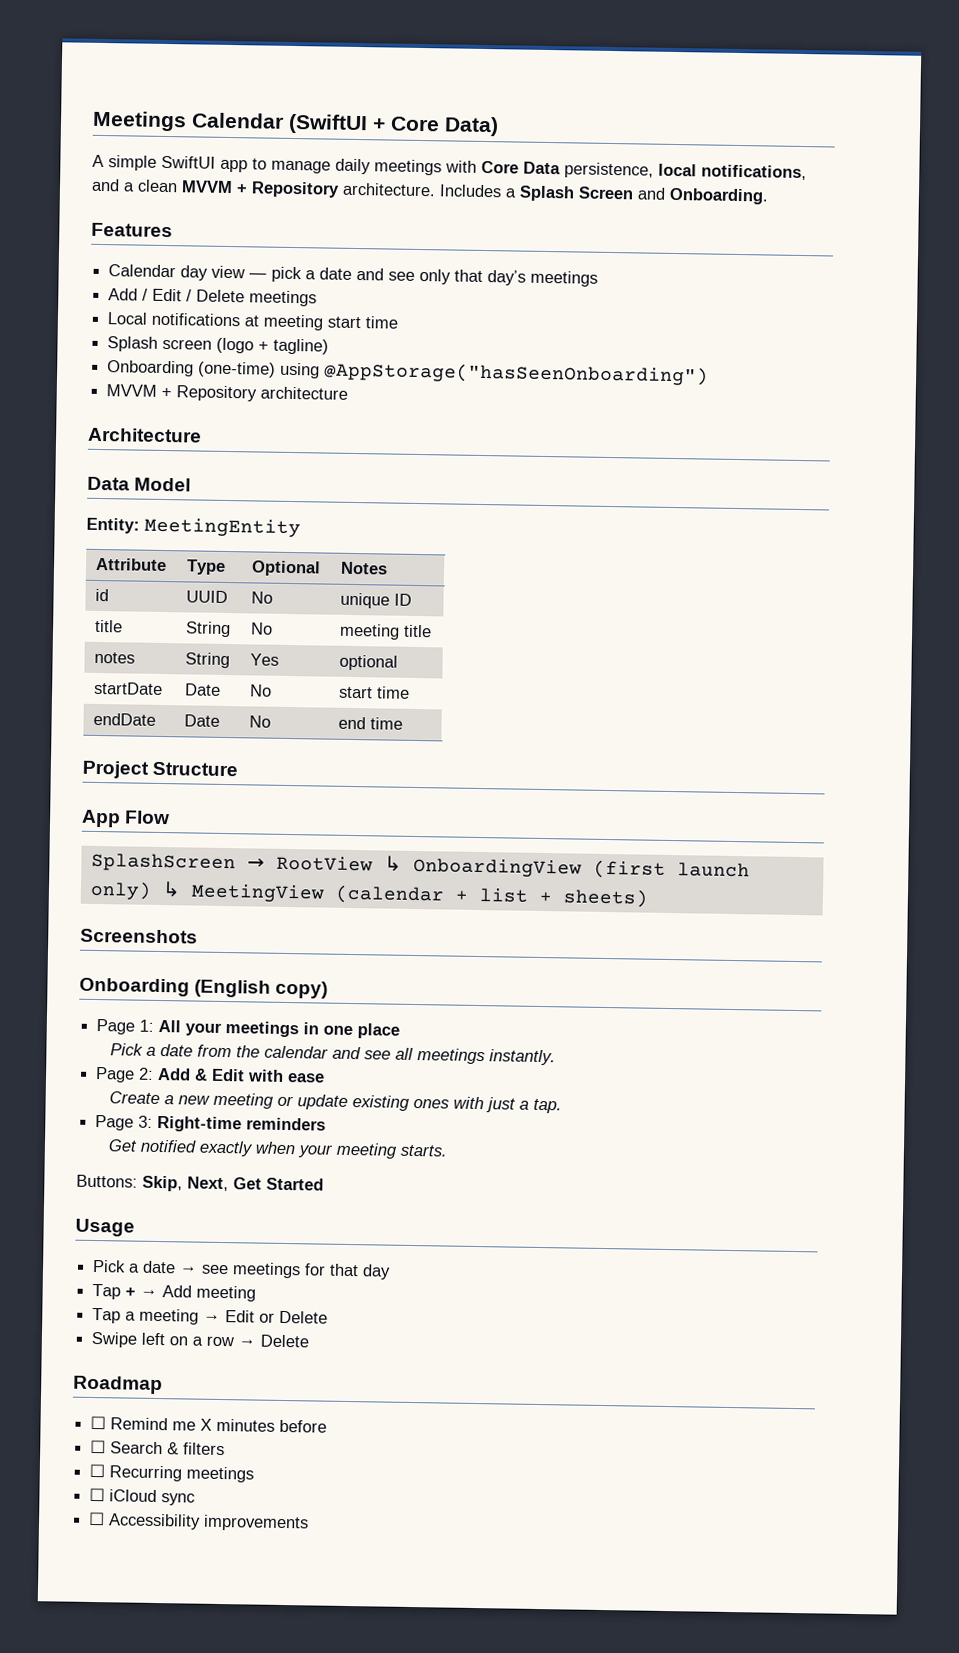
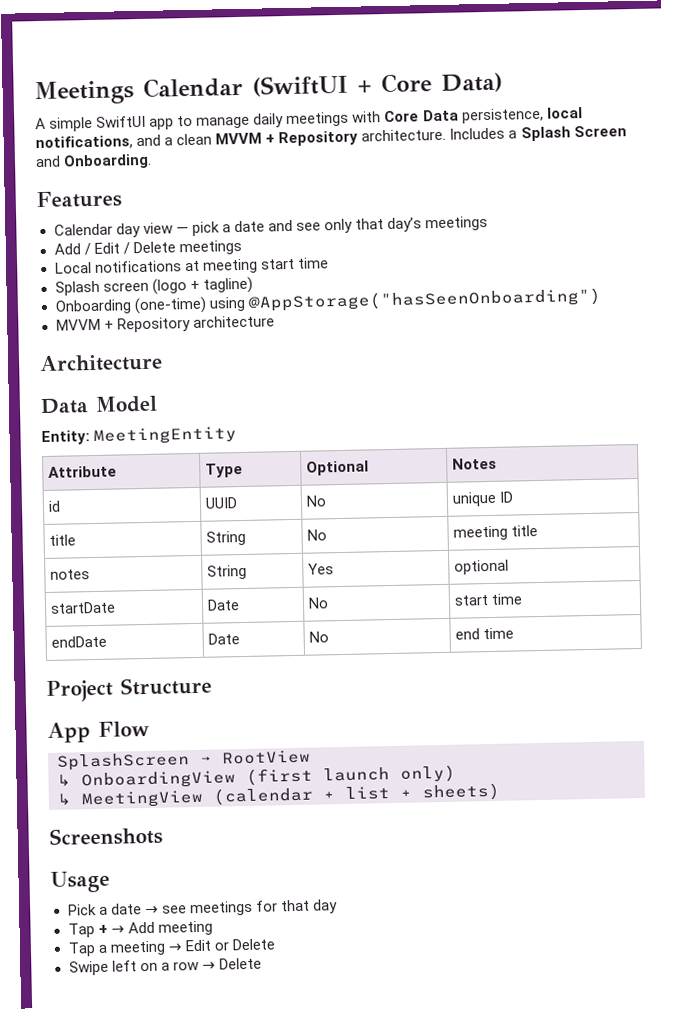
(373, 863) none -> (311, 757) //
(152, 890) none -> (456, 773) //
[79,977,329,999] [96,1019,401,1039] [109,1043,556,1066] [95,1067,326,1083] [108,1091,562,1114] [95,1115,327,1133] [107,1139,447,1159] [76,1174,324,1192] // Onboarding (English copy) // Page 1: All your meetings in one place // Pick a date from the calendar and see all meetings instantly. // Page 2: Add & Edit with ease // Create a new meeting or update existing ones with just a tap. // Page 3: Right-time reminders // Get notified exactly when your meeting starts. // Buttons: Skip, Next, Get Started -> (163, 836) none
[73,1375,163,1395] [90,1415,328,1433] [90,1439,226,1456] [89,1463,255,1483] [89,1487,196,1506] [88,1511,310,1532] // Roadmap // ☐ Remind me X minutes before // ☐ Search & filters // ☐ Recurring meetings // ☐ iCloud sync // ☐ Accessibility improvements -> (262, 963) none

